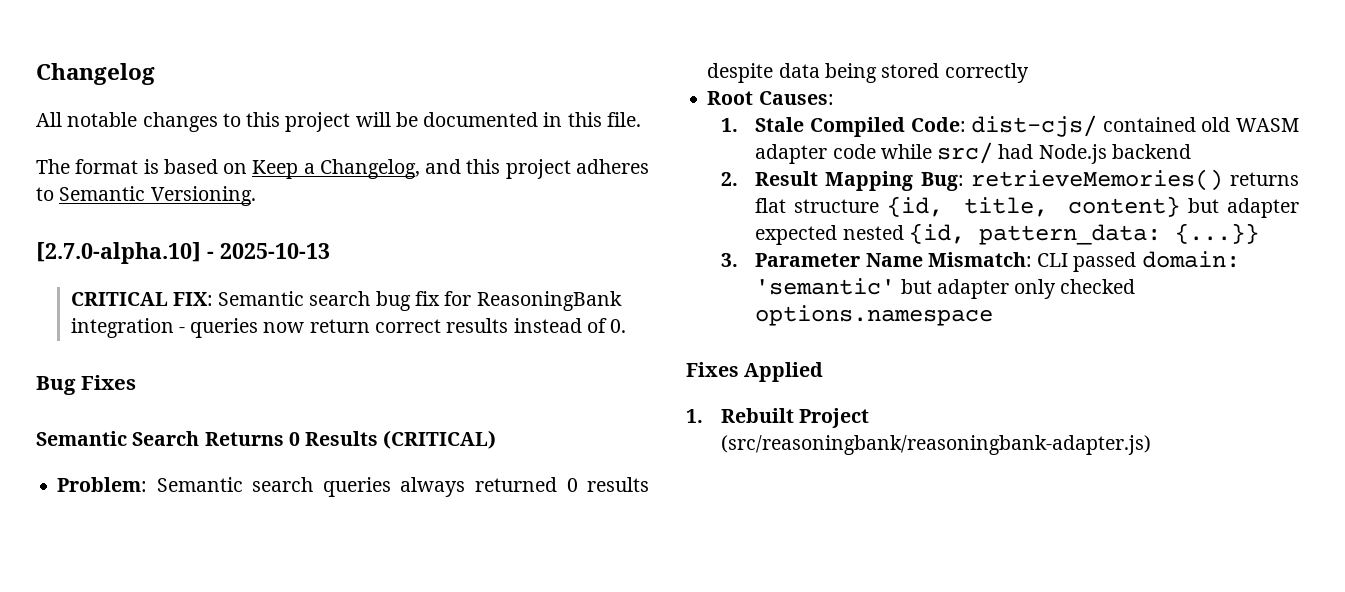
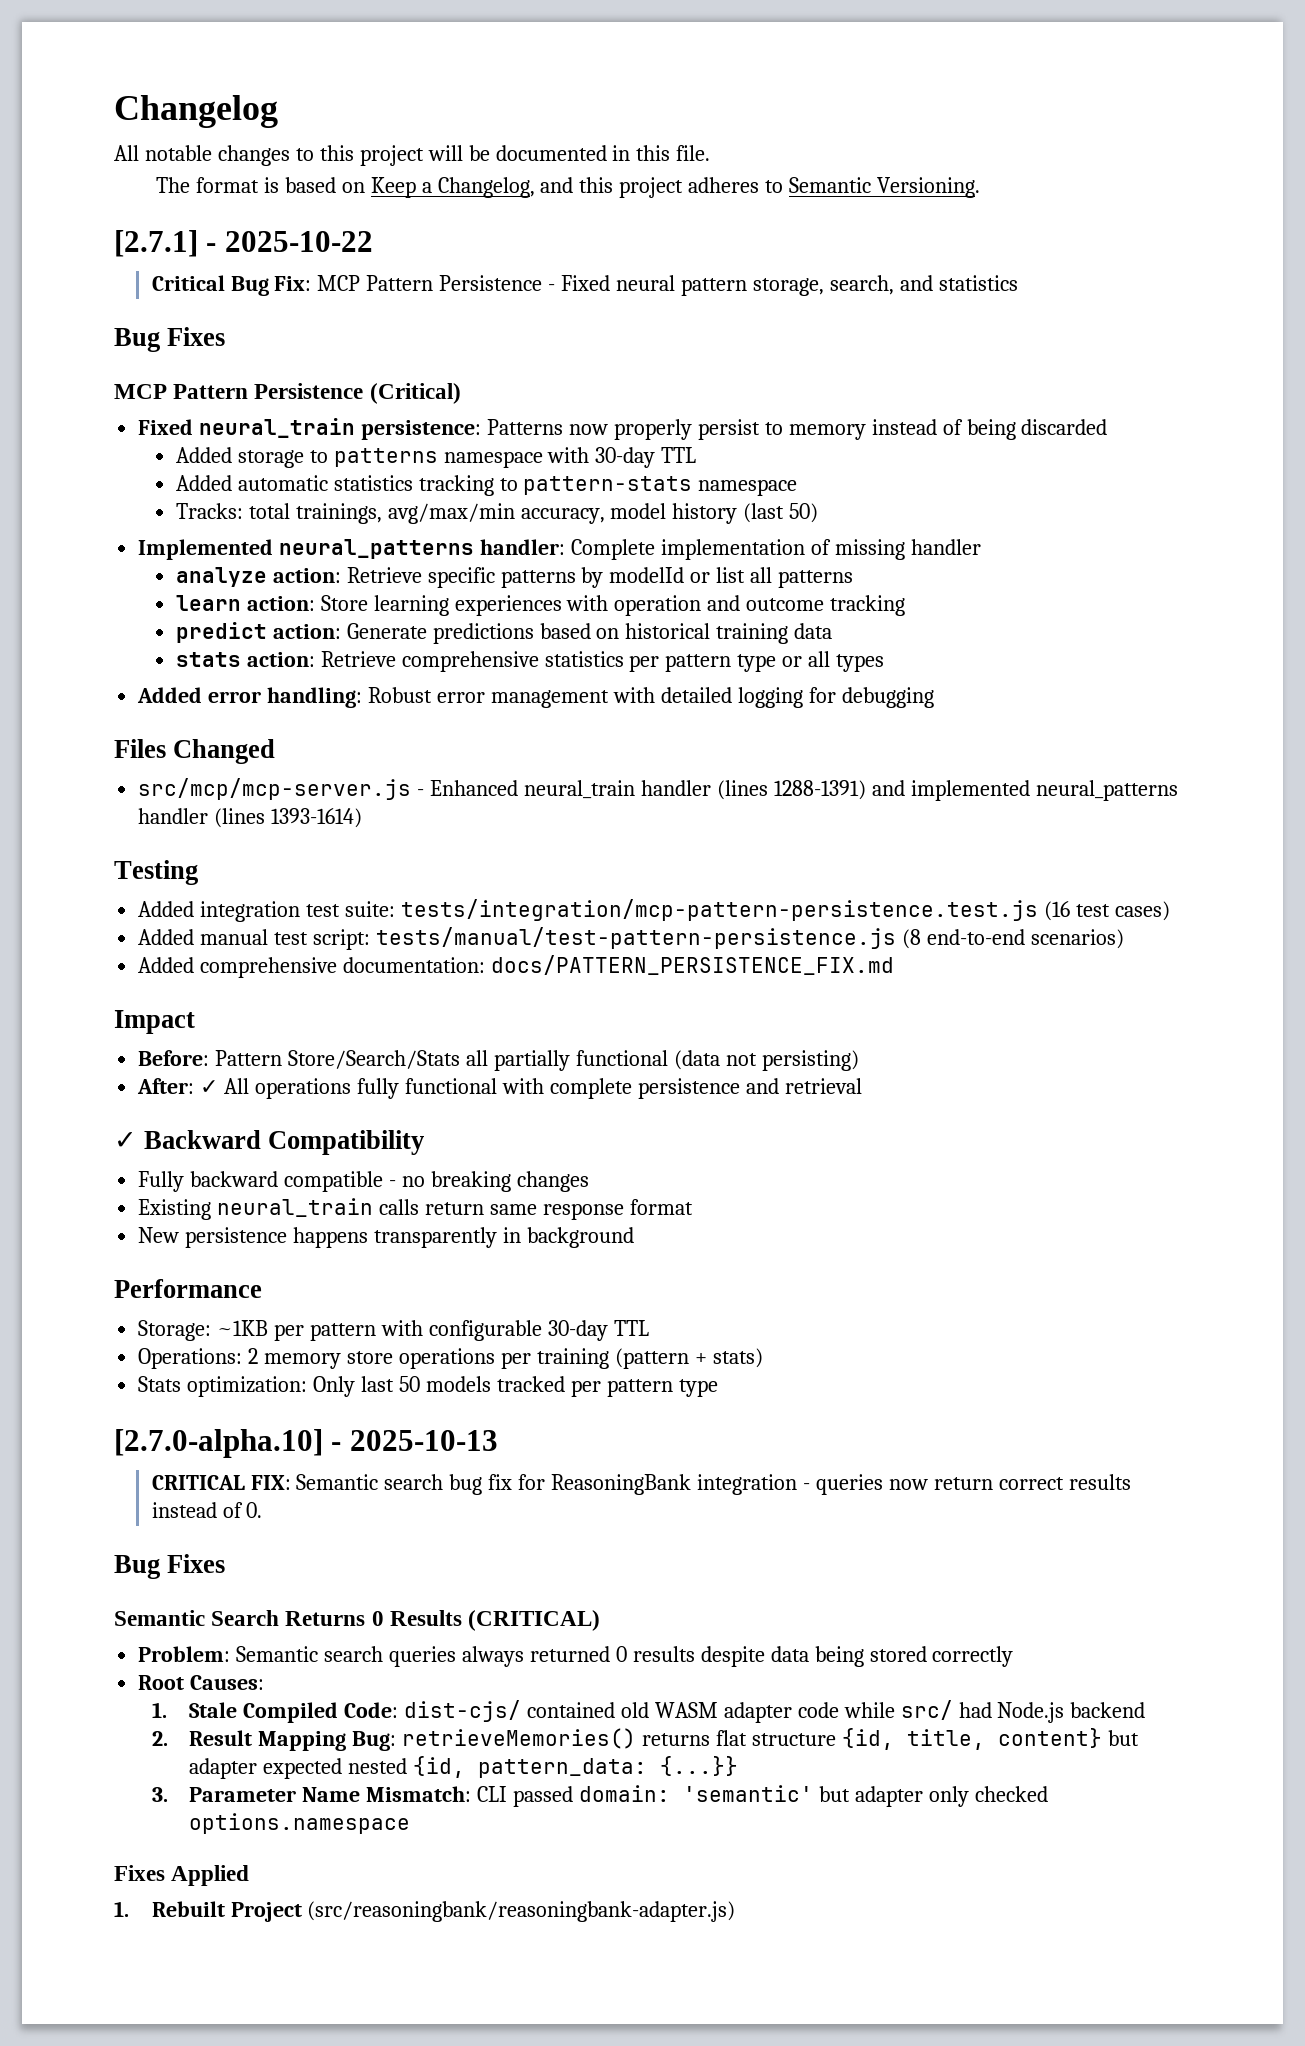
(256, 196) none -> [114,230,373,257] [151,275,1018,296] [114,327,226,352] [114,383,461,404] [138,418,1108,440] [175,447,697,468] [175,475,798,496] [175,503,819,524] [138,539,981,560] [175,567,854,588] [175,595,906,616] [175,622,833,644] [175,651,885,672] [137,687,934,708] [114,739,276,764] [138,778,1178,801] [138,808,363,828] [114,860,198,885] [138,899,1170,922] [138,927,1124,950] [138,955,895,978] [114,1010,195,1034] [138,1050,859,1071] [137,1078,862,1099] [114,1130,425,1155] [138,1171,589,1192] [138,1198,693,1220] [138,1227,634,1248] [114,1279,262,1298] [138,1320,649,1341] [138,1348,763,1369] [138,1376,718,1397] // [2.7.1] - 2025-10-22 // Critical Bug Fix: MCP Pattern Persistence - Fixed neural pattern storage, search, and statistics // Bug Fixes // MCP Pattern Persistence (Critical) // Fixed neural_train persistence: Patterns now properly persist to memory instead of being discarded // Added storage to patterns namespace with 30-day TTL // Added automatic statistics tracking to pattern-stats namespace // Tracks: total trainings, avg/max/min accuracy, model history (last 50) // Implemented neural_patterns handler: Complete implementation of missing handler // analyze action: Retrieve specific patterns by modelId or list all patterns // learn action: Store learning experiences with operation and outcome tracking // predict action: Generate predictions based on historical training data // stats action: Retrieve comprehensive statistics per pattern type or all types // Added error handling: Robust error management with detailed logging for debugging // Files Changed // src/mcp/mcp-server.js - Enhanced neural_train handler (lines 1288-1391) and implemented neural_patterns handler (lines 1393-1614) // Testing // Added integration test suite: tests/integration/mcp-pattern-persistence.test.js (16 test cases) // Added manual test script: tests/manual/test-pattern-persistence.js (8 end-to-end scenarios) // Added comprehensive documentation: docs/PATTERN_PERSISTENCE_FIX.md // Impact // Before: Pattern Store/Search/Stats all partially functional (data not persisting) // After: ✓ All operations fully functional with complete persistence and retrieval // ✓ Backward Compatibility // Fully backward compatible - no breaking changes // Existing neural_train calls return same response format // New persistence happens transparently in background // Performance // Storage: ~1KB per pattern with configurable 30-day TTL // Operations: 2 memory store operations per training (pattern + stats) // Stats optimization: Only last 50 models tracked per pattern type

